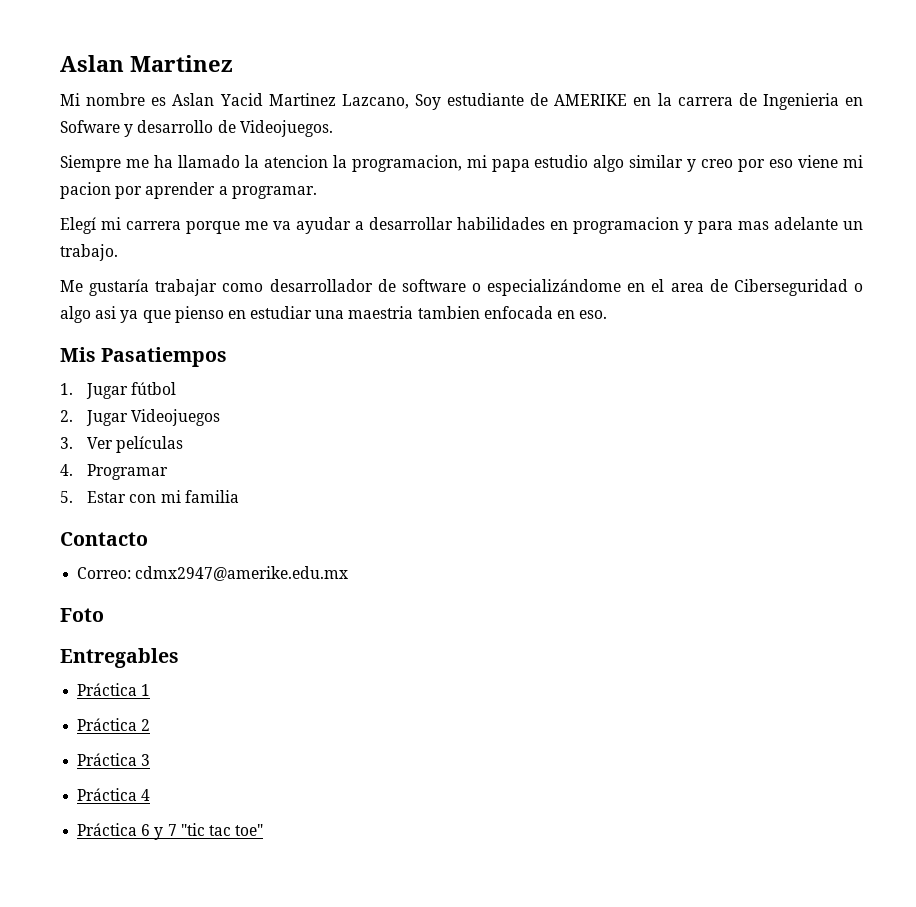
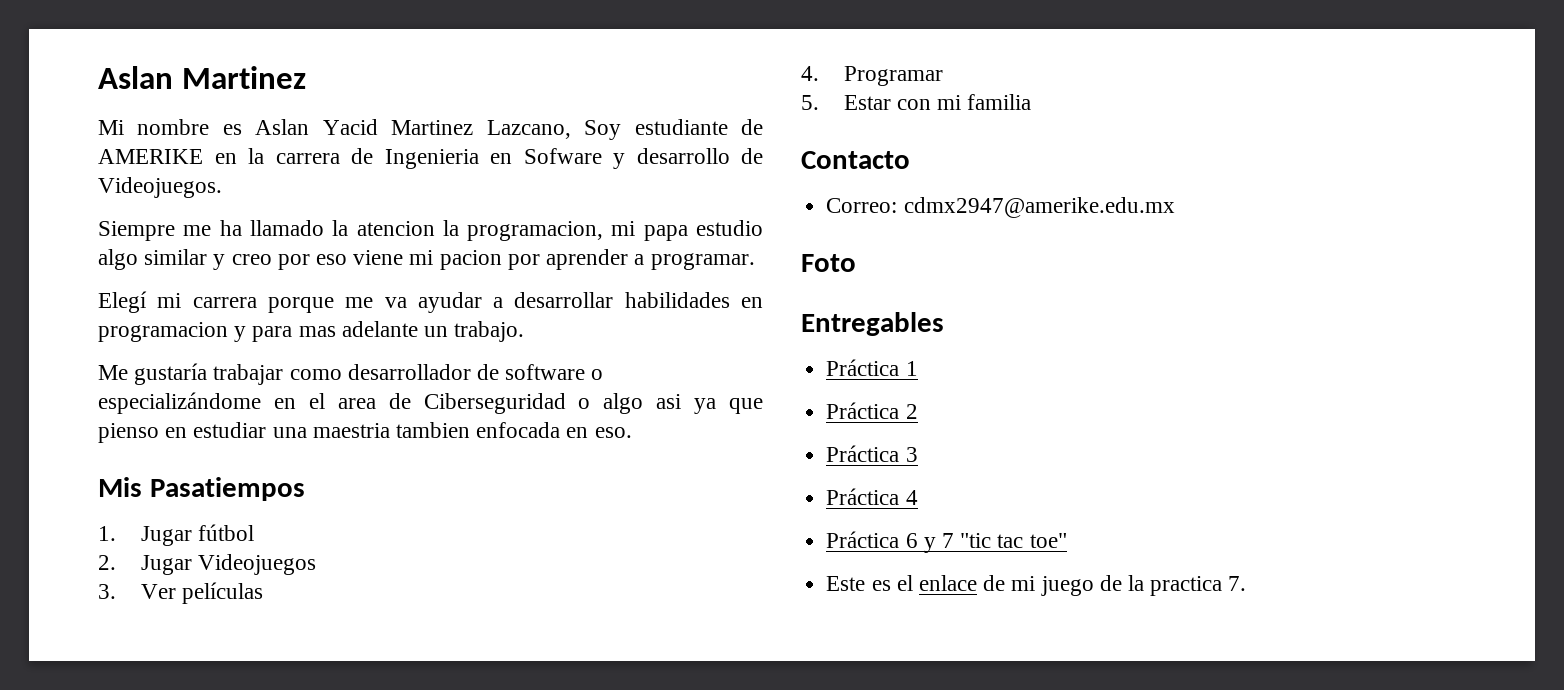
(264, 830) none -> [826,575,1247,596] // Este es el enlace de mi juego de la practica 7.

